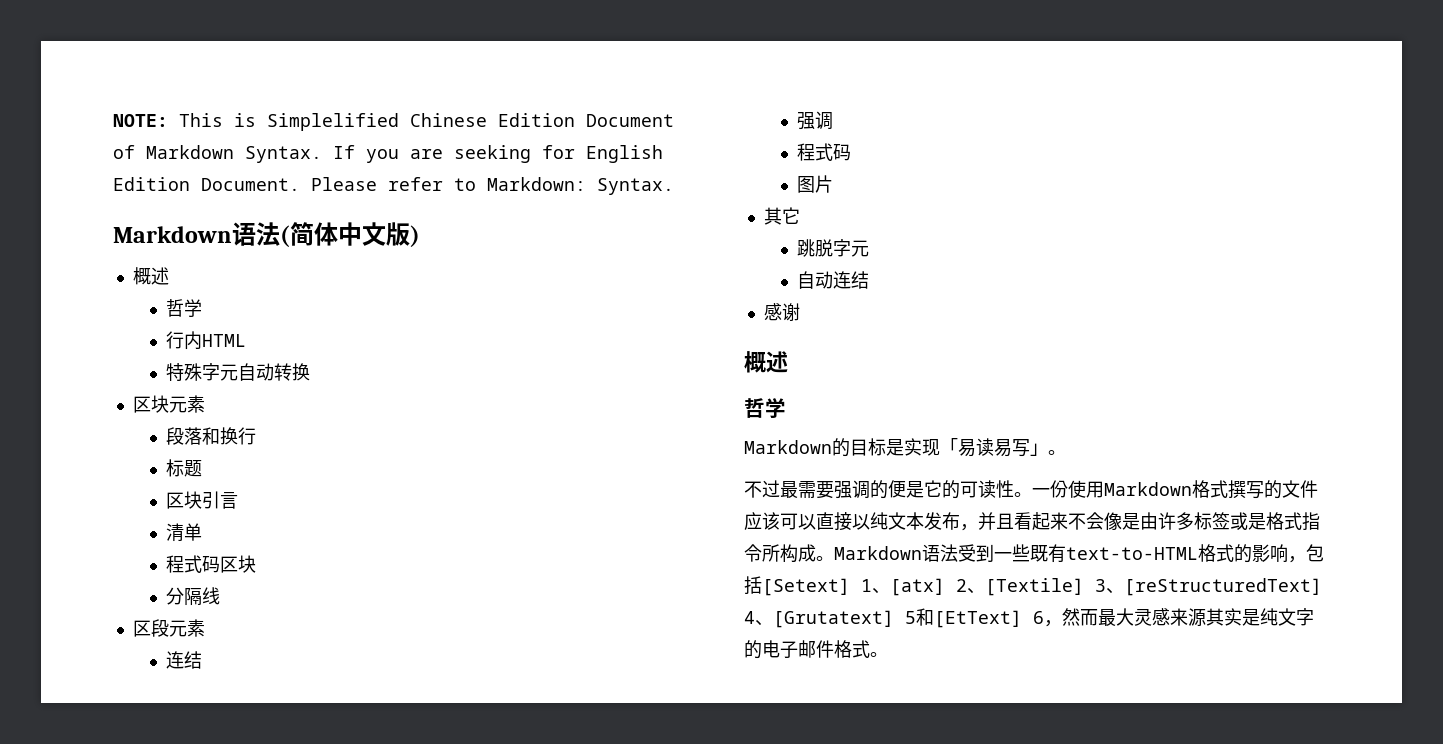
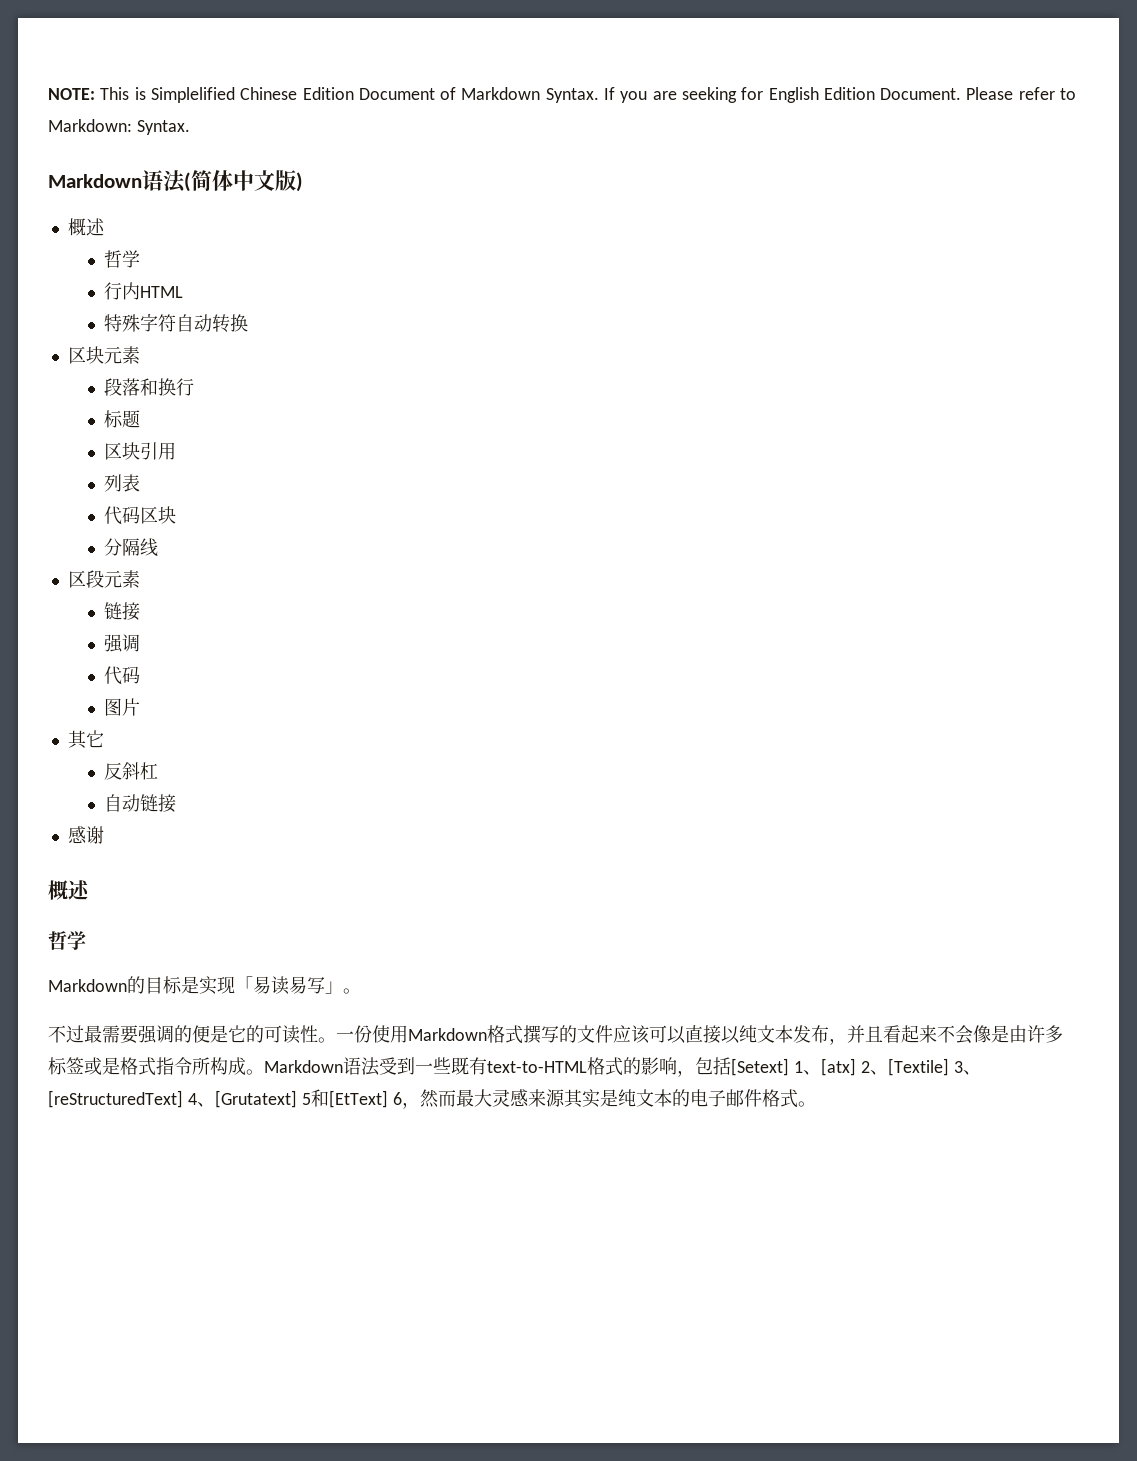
[220,364,239,381] 元 -> [157,314,176,332] 符
[220,492,239,509] [166,523,203,542] [166,555,203,573] 言 // 清单 // 程式 -> [157,442,176,460] [103,474,140,492] [103,506,122,525] 用 // 列表 // 代
[166,651,203,669] 连结 -> [103,602,140,621] 链接
[797,143,834,161] 程式 -> [103,666,122,685] 代
[797,239,870,257] [797,271,870,289] 跳脱字元 // 自动连结 -> [103,762,158,780] [103,794,176,813] 反斜杠 // 自动链接
[1296,608,1314,626] 字 -> [653,1089,672,1107] 本

